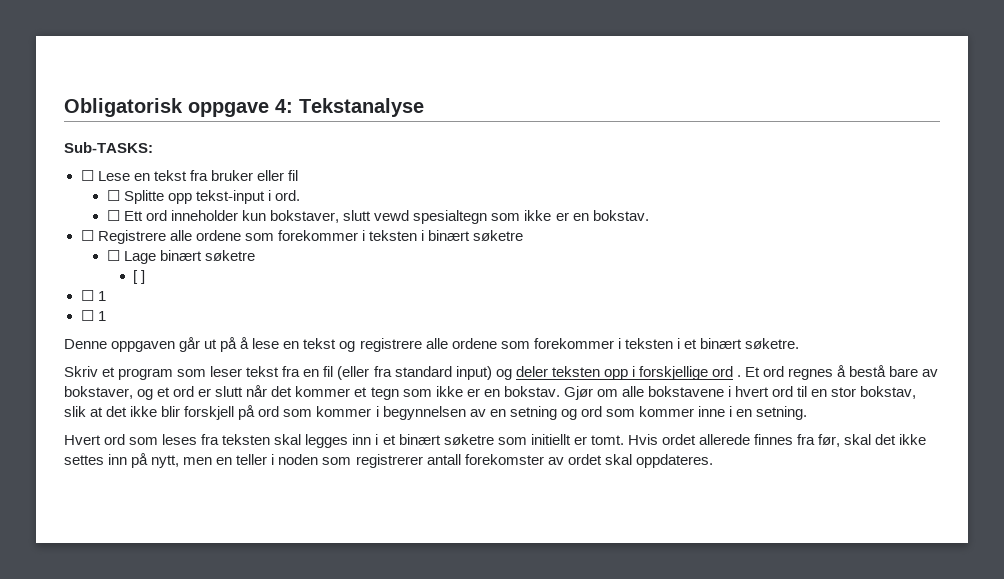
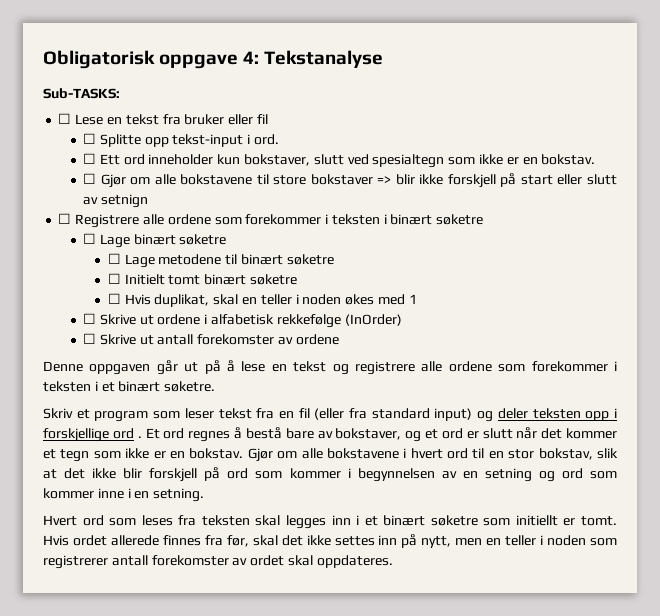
[374,210,410,221] vewd -> [347,154,369,165] ved
(649, 215) none -> [83,173,617,188] [83,194,148,208] // ☐ Gjør om alle bokstavene til store bokstaver => blir ikke forskjell på start eller slutt av setnign
[133,270,146,284] [80,290,106,301] [80,310,106,321] [ ] // ☐ 1 // ☐ 1 -> [107,253,334,268] [107,273,297,285] [107,293,417,307] [83,313,402,328] [83,333,339,345] ☐ Lage metodene til binært søketre // ☐ Initielt tomt binært søketre // ☐ Hvis duplikat, skal en teller i noden økes med 1 // ☐ Skrive ut ordene i alfabetisk rekkefølge (InOrder) // ☐ Skrive ut antall forekomster av ordene

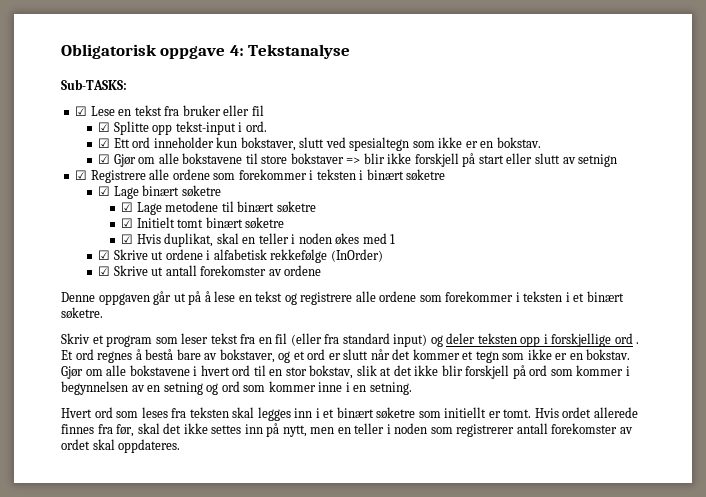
[58,113,72,124] ☐ -> [75,106,88,116] ☑
[83,133,97,144] ☐ -> [98,122,111,132] ☑
[83,153,97,164] ☐ -> [98,138,111,148] ☑
[83,173,97,184] ☐ -> [98,154,111,164] ☑
[58,213,72,224] ☐ -> [75,170,88,180] ☑
[83,233,97,244] ☐ -> [98,186,111,196] ☑
[107,253,121,264] ☐ -> [121,202,134,212] ☑
[107,273,121,284] ☐ -> [121,218,134,228] ☑
[107,293,121,304] ☐ -> [121,234,134,244] ☑
[83,313,97,324] ☐ -> [98,250,111,260] ☑
[83,333,97,344] ☐ -> [98,266,111,276] ☑

